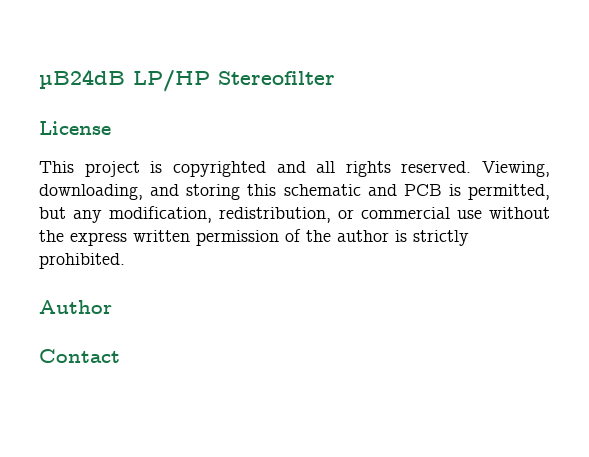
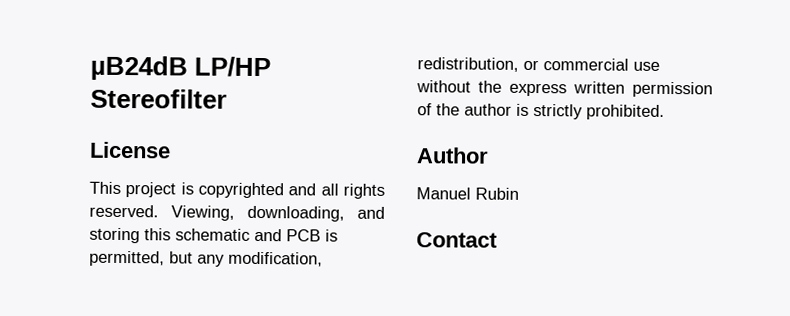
(112, 307) none -> [416,187,519,200] // Manuel Rubin

